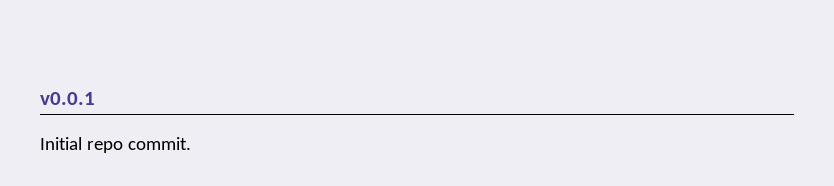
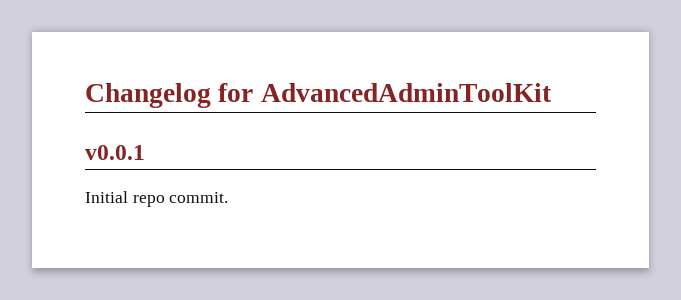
(40, 98) none -> [85,83,552,108] Changelog for AdvancedAdminToolKit //

